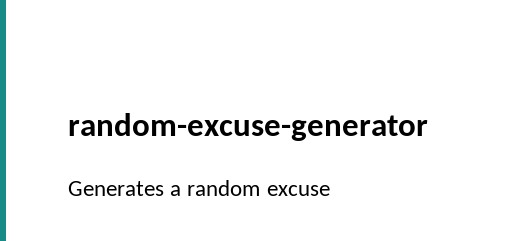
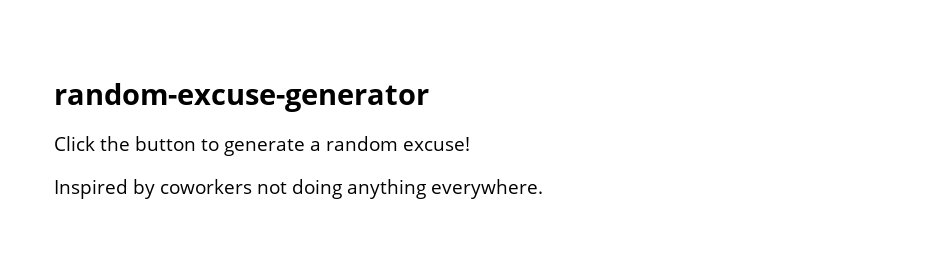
[68,180,330,196] Generates a random excuse -> [54,136,470,156] [54,179,543,199] Click the button to generate a random excuse! // Inspired by coworkers not doing anything everywhere.

